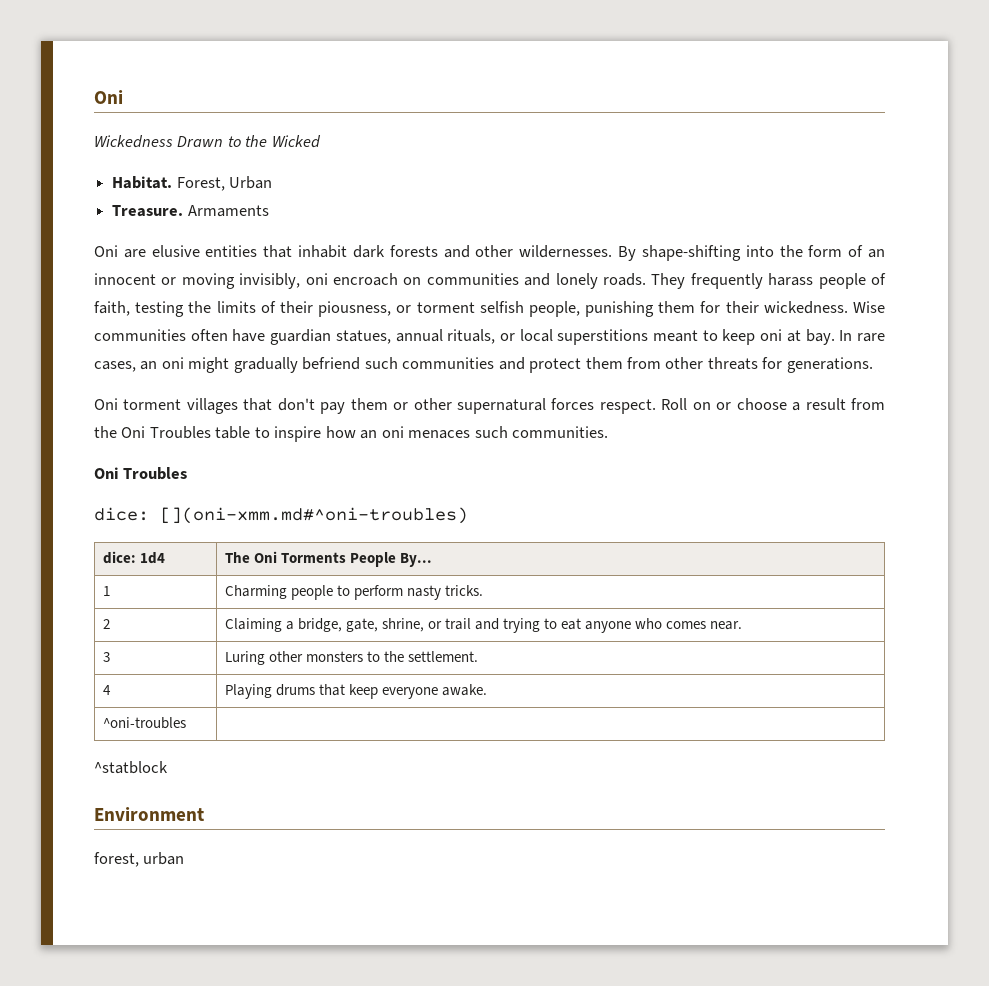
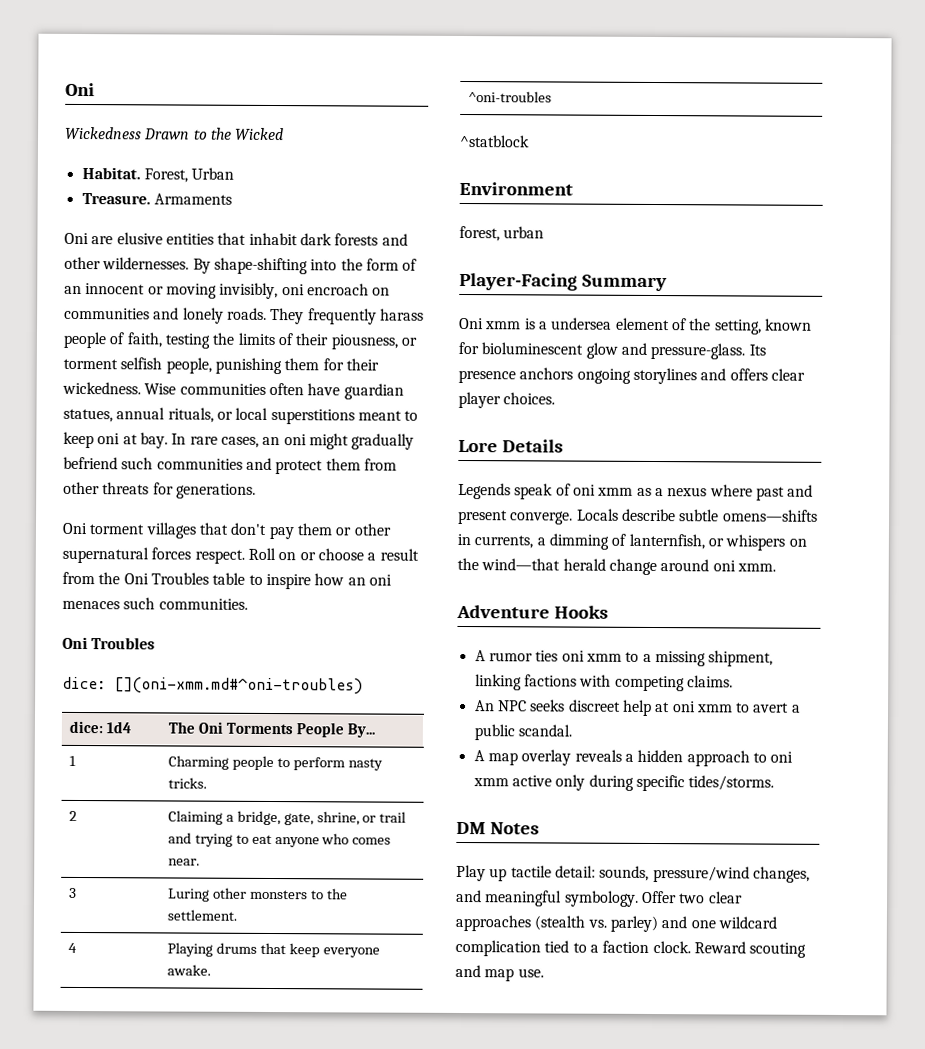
(185, 858) none -> [459,272,667,292] [459,317,812,335] [458,341,766,360] [458,367,805,385] [458,391,556,409] [458,439,563,453] [458,482,814,501] [458,508,818,525] [457,533,807,551] [457,557,776,576] [456,604,608,619] [474,650,774,667] [474,674,733,692] [474,699,801,716] [473,724,572,741] [473,749,794,767] [472,774,775,792] [456,821,539,835] [456,864,810,883] [456,889,743,907] [455,914,777,933] [455,939,807,958] [455,964,544,982] // Player-Facing Summary // Oni xmm is a undersea element of the setting, known for bioluminescent glow and pressure-glass. Its presence anchors ongoing storylines and offers clear player choices. // Lore Details // Legends speak of oni xmm as a nexus where past and present converge. Locals describe subtle omens—shifts in currents, a dimming of lanternfish, or whispers on the wind—that herald change around oni xmm. // Adventure Hooks // A rumor ties oni xmm to a missing shipment, linking factions with competing claims. // An NPC seeks discreet help at oni xmm to avert a public scandal. // A map overlay reveals a hidden approach to oni xmm active only during specific tides/storms. // DM Notes // Play up tactile detail: sounds, pressure/wind changes, and meaningful symbology. Offer two clear approaches (stealth vs. parley) and one wildcard complication tied to a faction clock. Reward scouting and map use.

